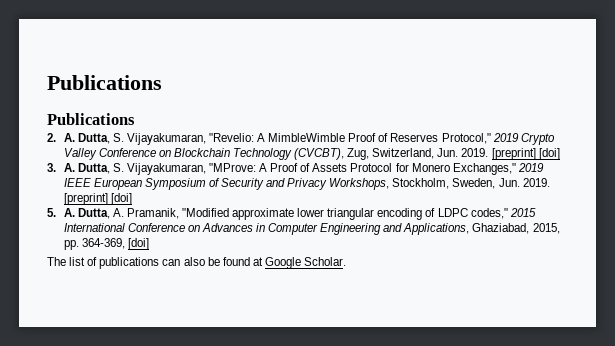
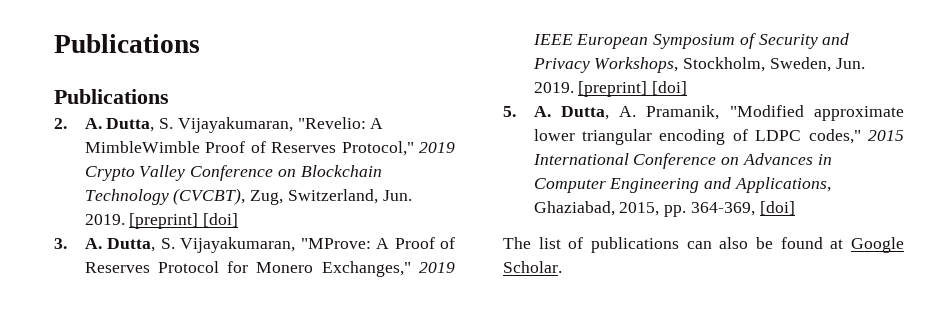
[312,163,348,172] Assets -> [84,262,150,273] Reserves

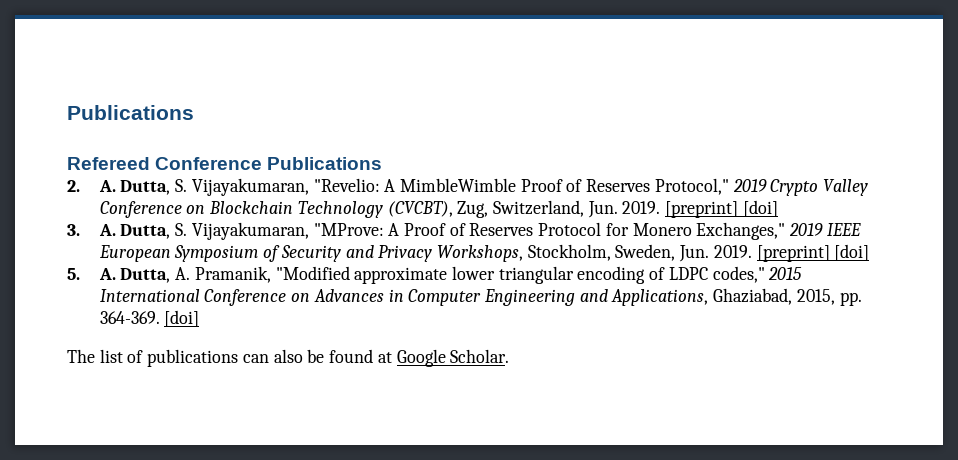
[54,34,200,53] Publications // -> [67,105,194,120] [67,157,263,170] Publications // Refereed Conference
[690,202,755,216] 364-369, -> [99,311,160,324] 364-369.

